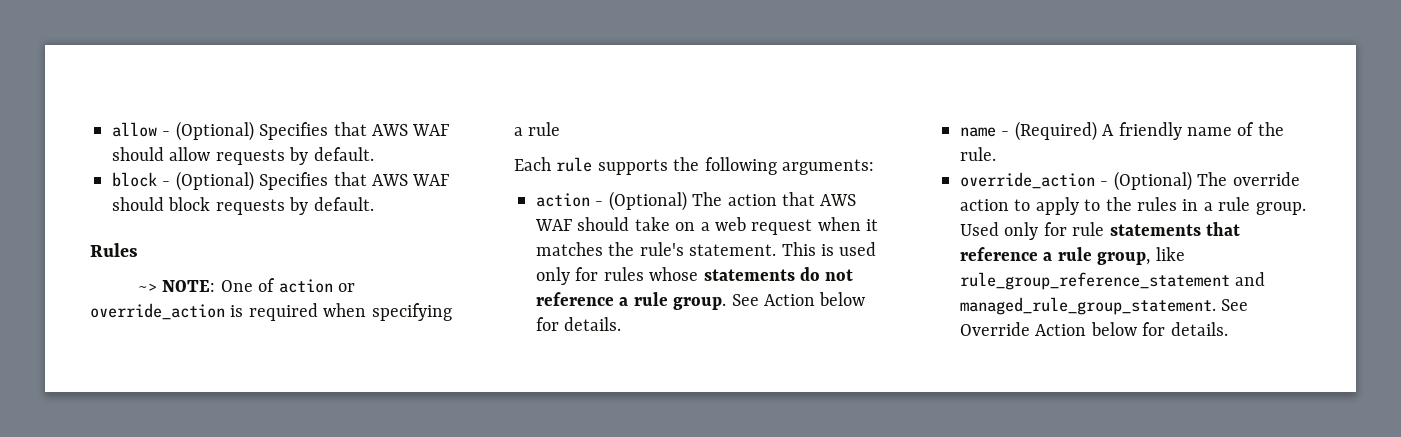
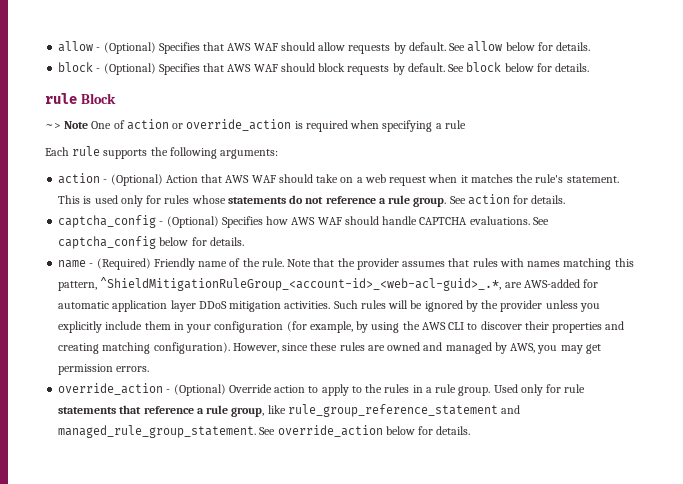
(374, 154) none -> [449,41,591,52] See allow below for details.
[90,243,138,257] // Rules -> [448,62,590,72] [45,93,116,104] See block below for details. // rule Block
[162,280,216,292] NOTE: -> [64,121,89,129] Note
[692,192,777,206] The action -> [165,175,198,183] Action
[764,294,815,306] Action -> [467,194,566,205] [58,215,549,228] [58,236,157,249] action for details. // captcha_config - (Optional) Specifies how AWS WAF should handle CAPTCHA evaluations. See captcha_config
[1102,122,1182,140] A friendly -> [153,258,195,270] Friendly
(996, 154) none -> [287,258,634,270] [58,277,599,291] [58,300,600,312] [58,321,625,333] [58,342,601,354] [58,364,150,375] Note that the provider assumes that rules with names matching this pattern, ^ShieldMitigationRuleGroup_<account-id>_<web-acl-guid>_.*, are AWS-added for automatic application layer DDoS mitigation activities. Such rules will be ignored by the provider unless you explicitly include them in your configuration (for example, by using the AWS CLI to discover their properties and creating matching configuration). However, since these rules are owned and managed by AWS, you may get permission errors.
[1197,172,1300,186] The override -> [228,384,272,393] Override
[960,322,1087,336] Override Action -> [277,425,383,437] override_action

